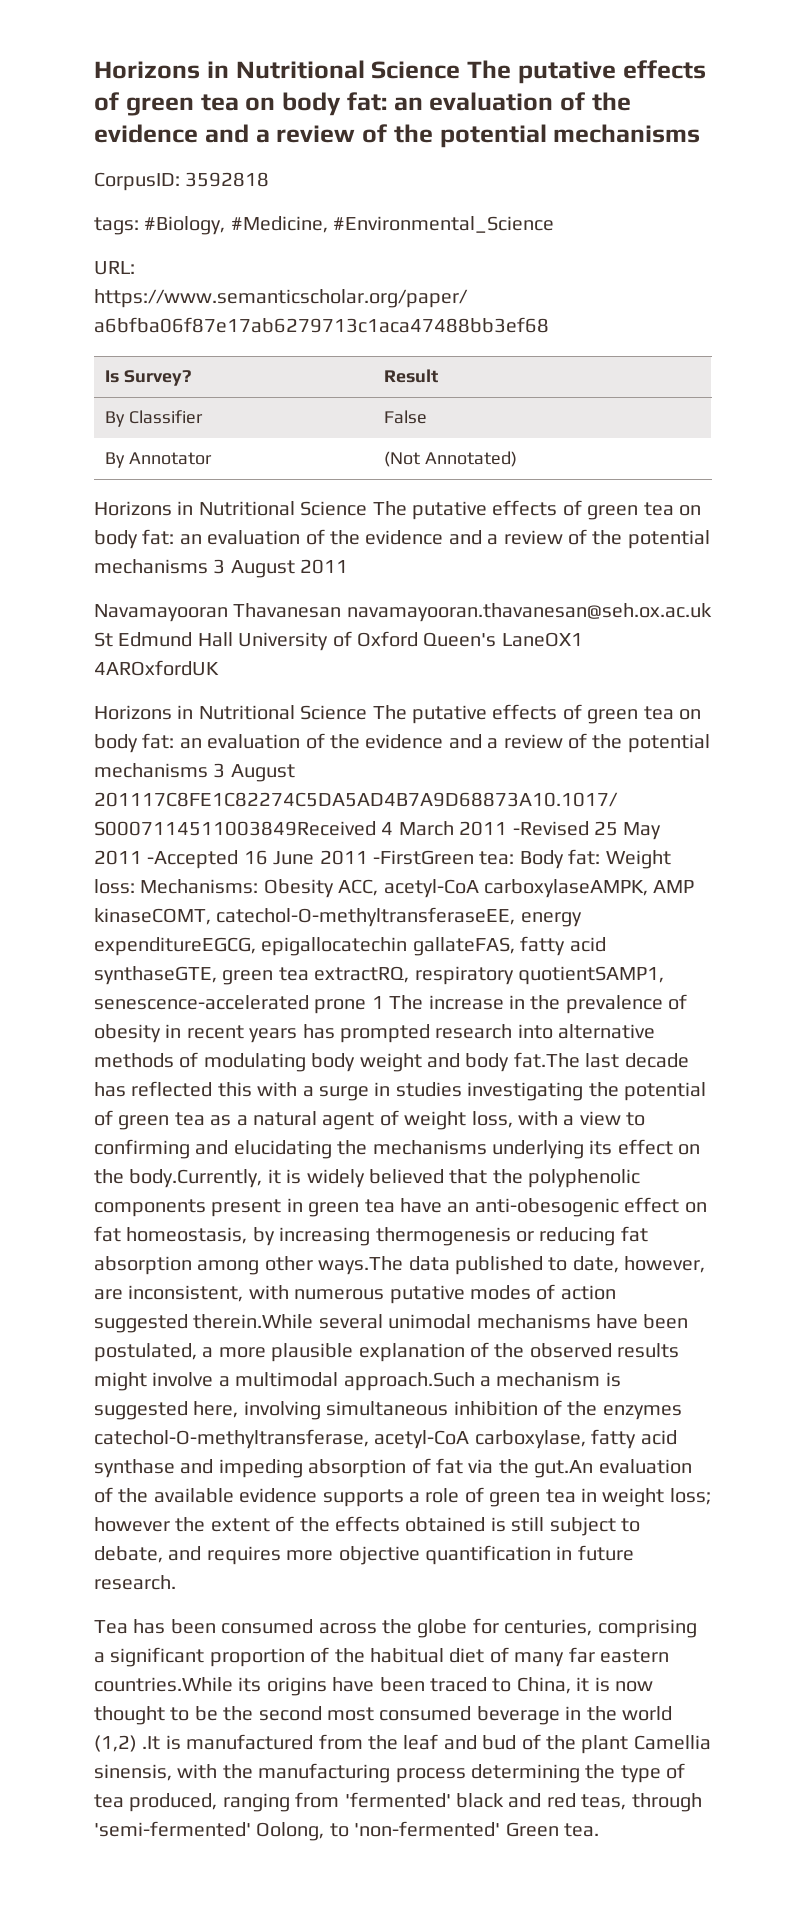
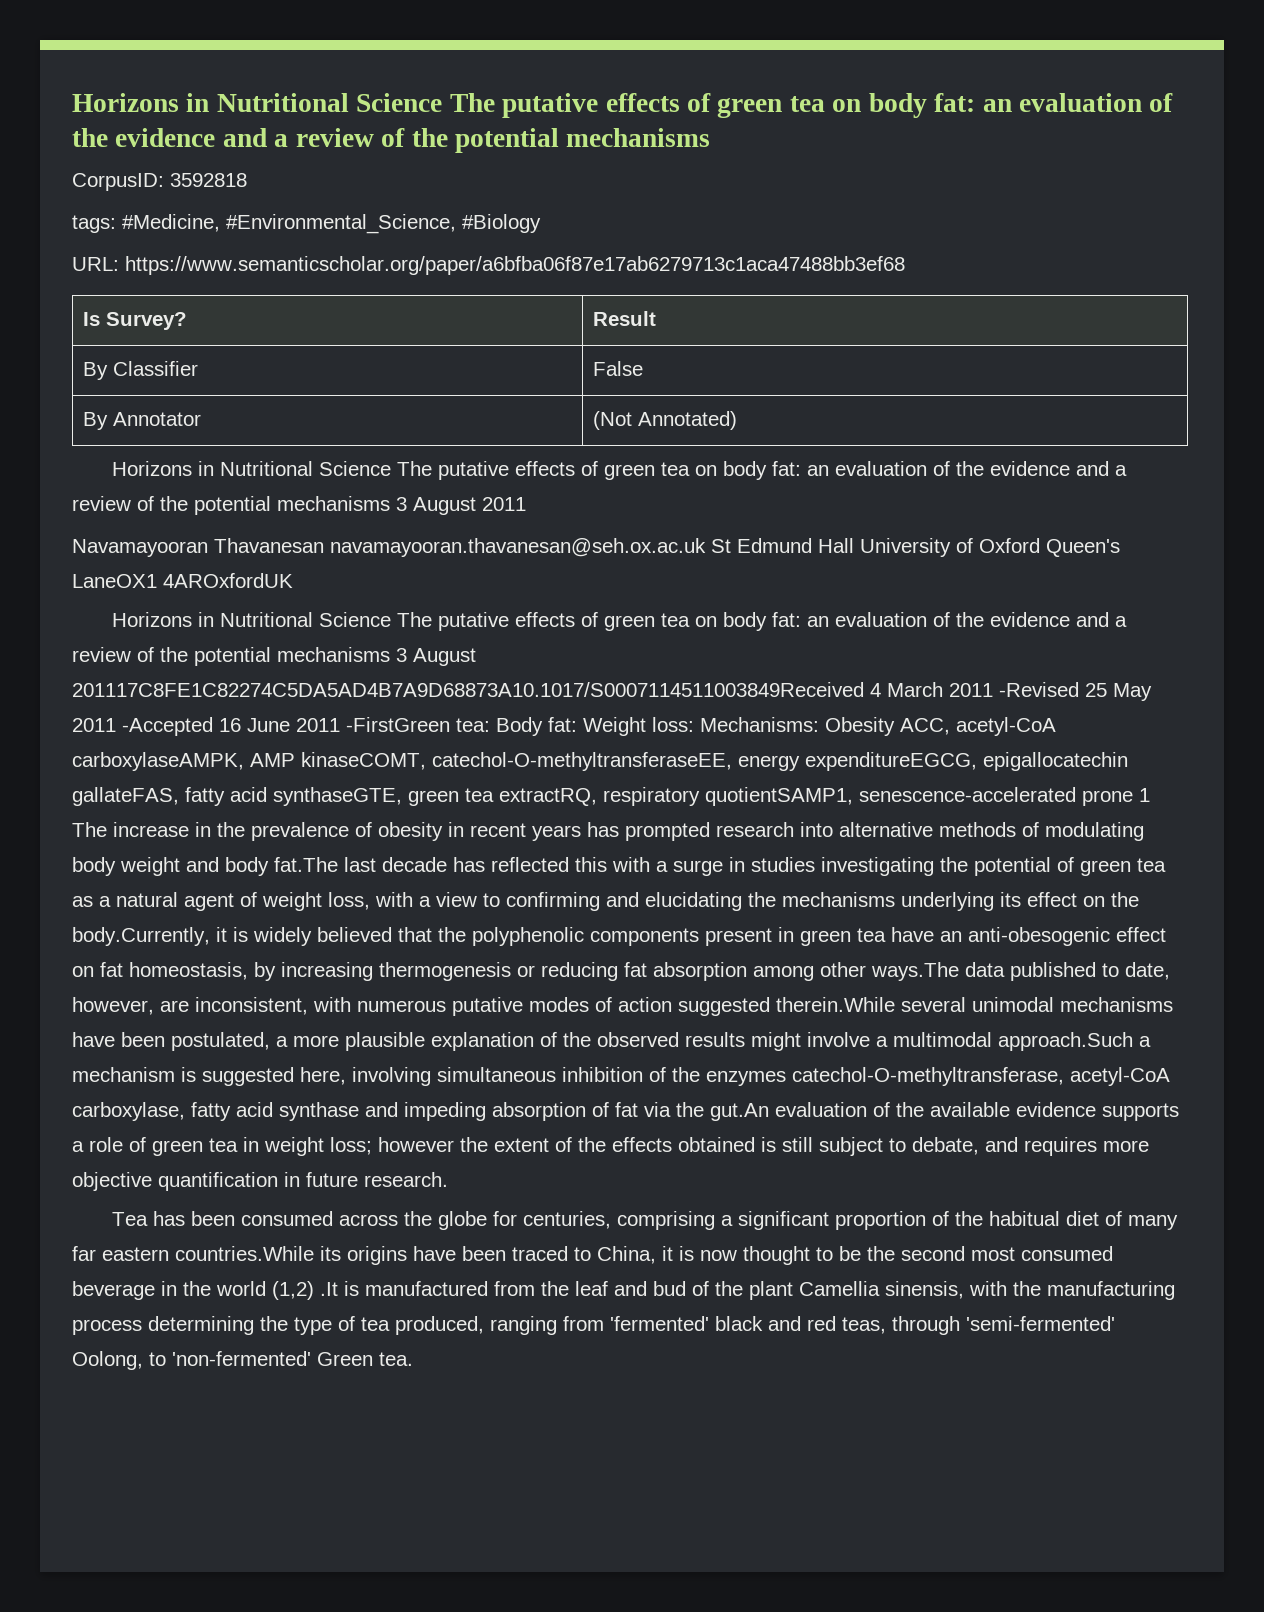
[144,216,555,235] #Biology, #Medicine, #Environmental_Science -> [122,214,541,234] #Medicine, #Environmental_Science, #Biology

